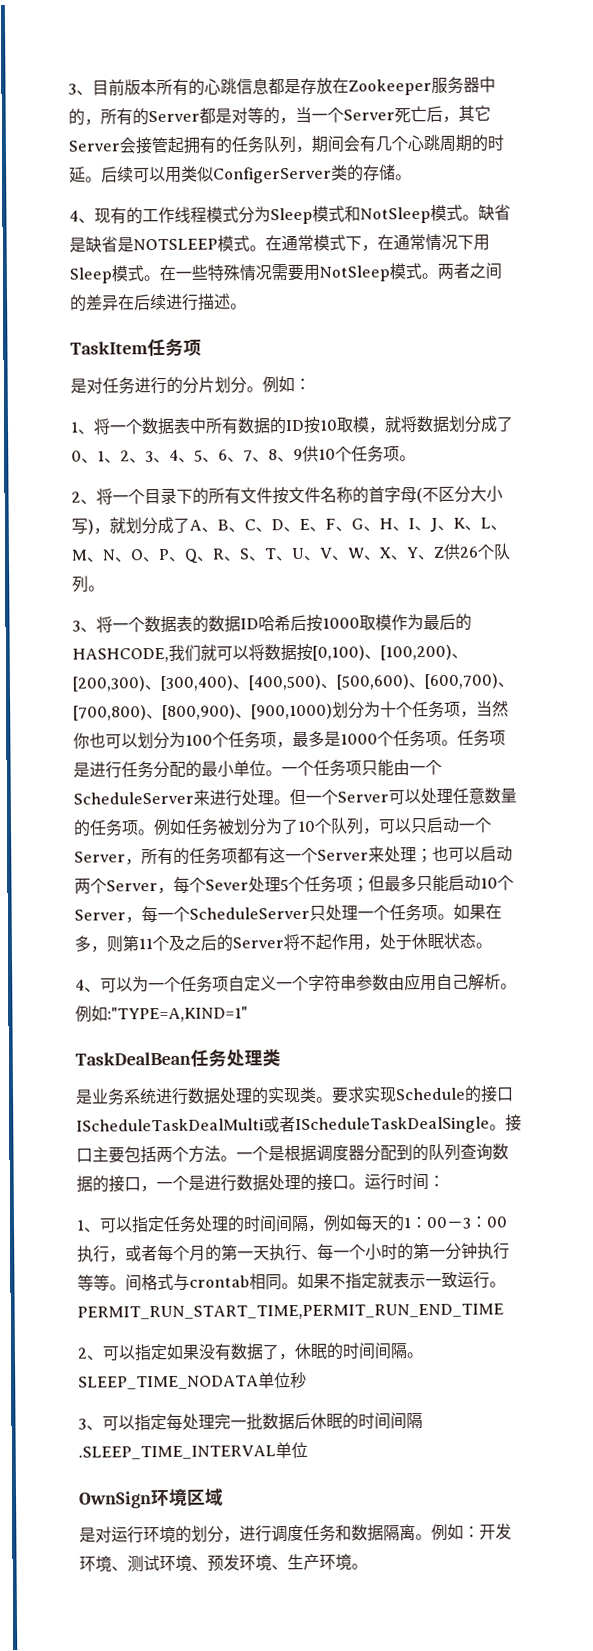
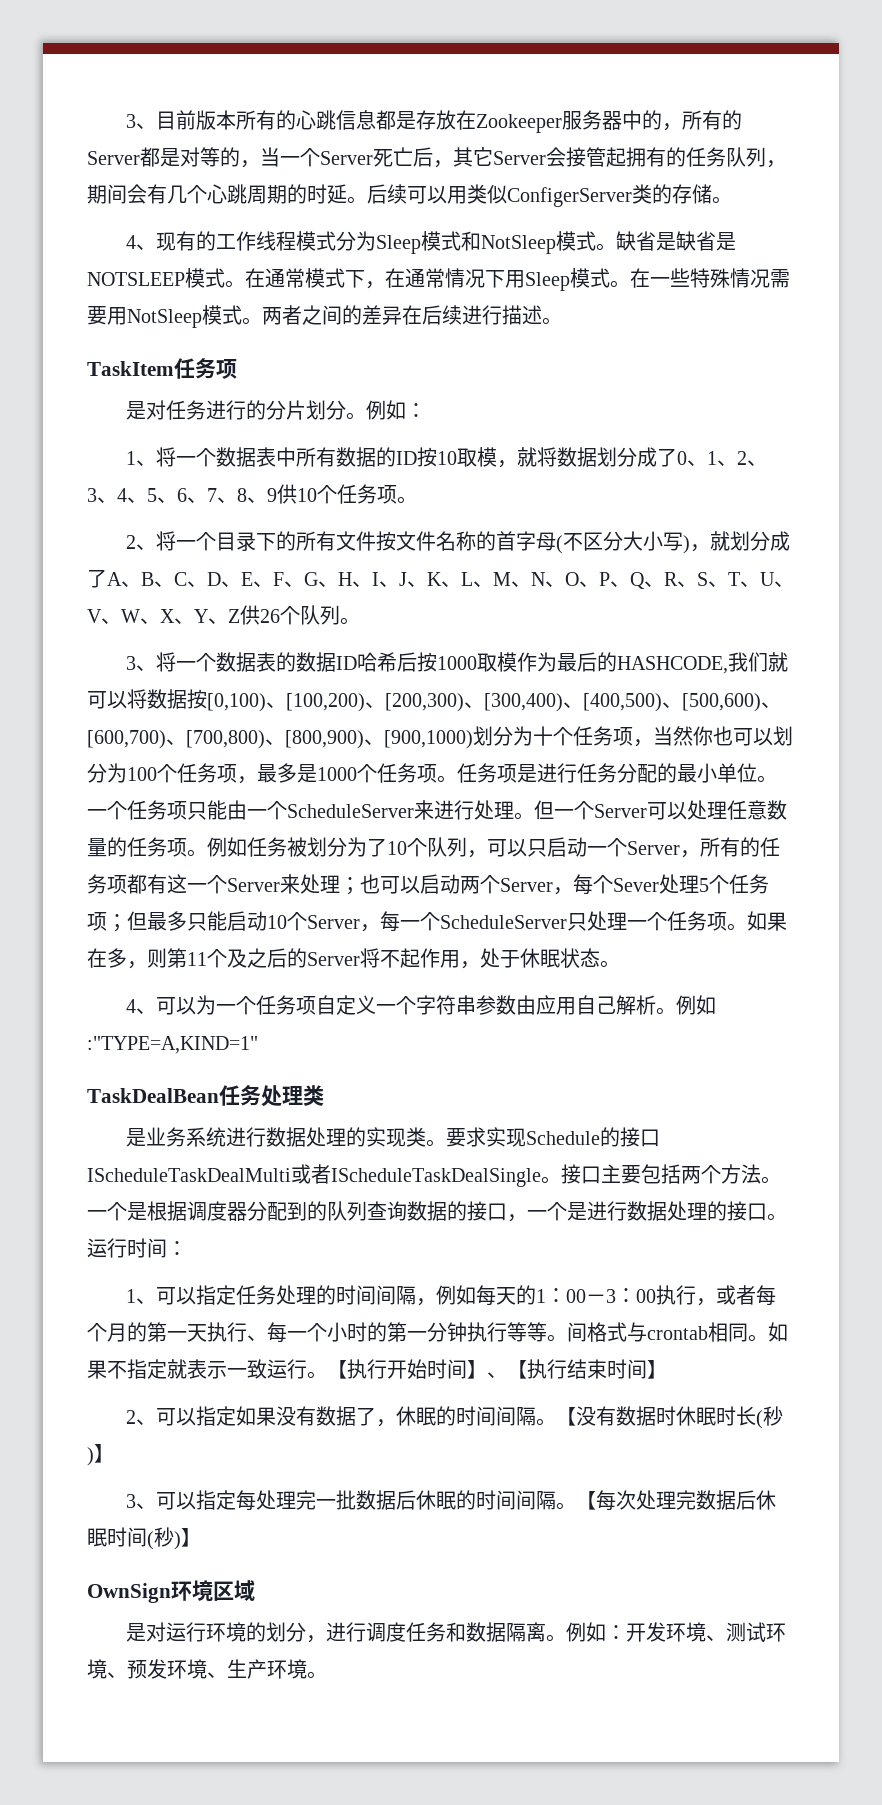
[77,1303,504,1321] PERMIT_RUN_START_TIME,PERMIT_RUN_END_TIME -> [327,1359,667,1379] 【执行开始时间】、【执行结束时间】
[78,1371,307,1390] SLEEP_TIME_NODATA单位秒 -> [556,1406,784,1429] [87,1444,114,1466] 【没有数据时休眠时长(秒)】
[78,1441,308,1460] .SLEEP_TIME_INTERVAL单位 -> [556,1490,777,1511] [87,1527,201,1550] 。【每次处理完数据后休眠时间(秒)】

